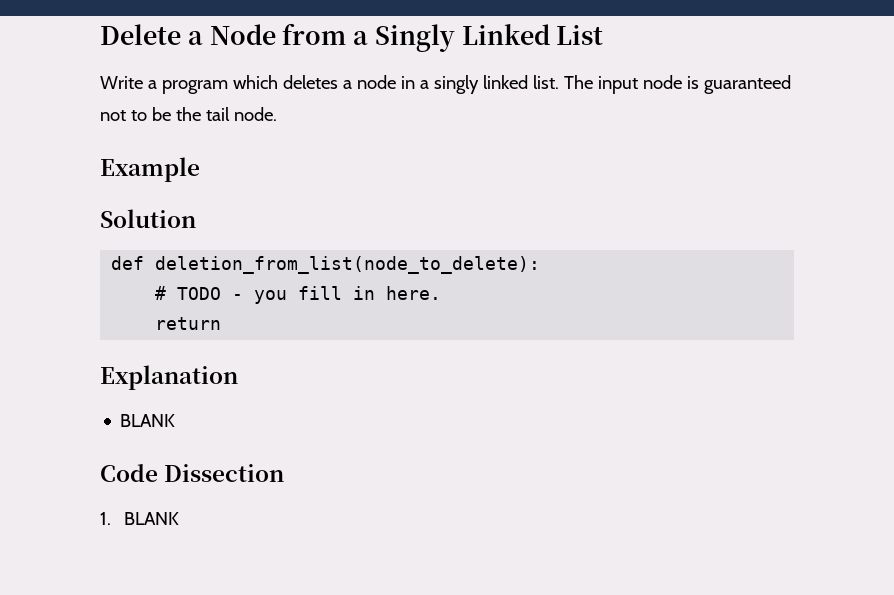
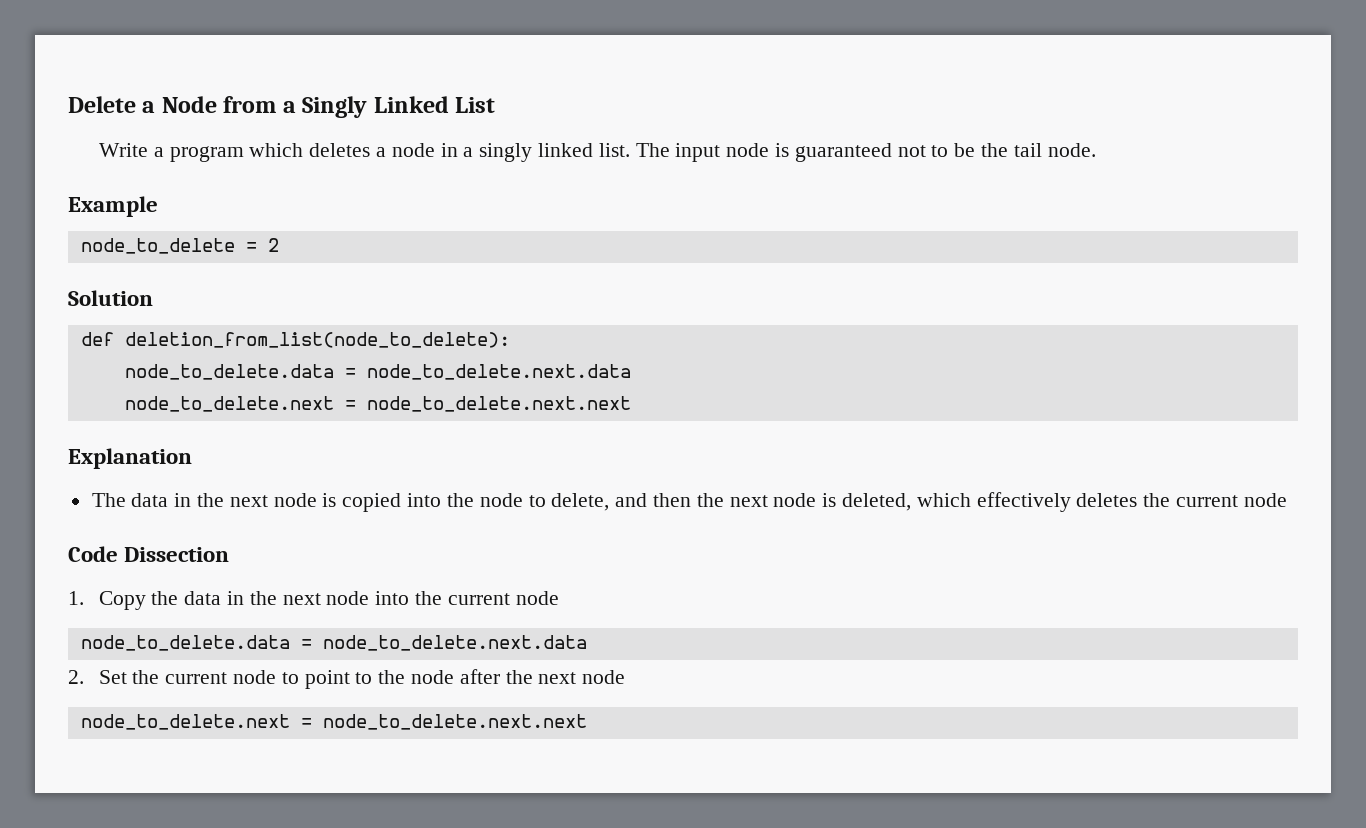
(200, 169) none -> [80,238,279,254] // node_to_delete = 2
[155,286,442,304] [155,317,222,330] [100,365,238,390] [120,414,176,427] [100,464,285,482] [100,512,180,525] # TODO - you fill in here. // return // Explanation // BLANK // Code Dissection // 1. BLANK -> [124,364,631,380] [124,396,631,412] [68,448,192,469] [91,492,1287,512] [68,546,230,562] [68,591,559,610] [80,635,587,651] [68,669,626,689] [80,714,587,730] node_to_delete.data = node_to_delete.next.data // node_to_delete.next = node_to_delete.next.next // Explanation // The data in the next node is copied into the node to delete, and then the next node is deleted, which effectively deletes the current node // Code Dissection // 1. Copy the data in the next node into the current node // node_to_delete.data = node_to_delete.next.data // 2. Set the current node to point to the node after the next node // node_to_delete.next = node_to_delete.next.next

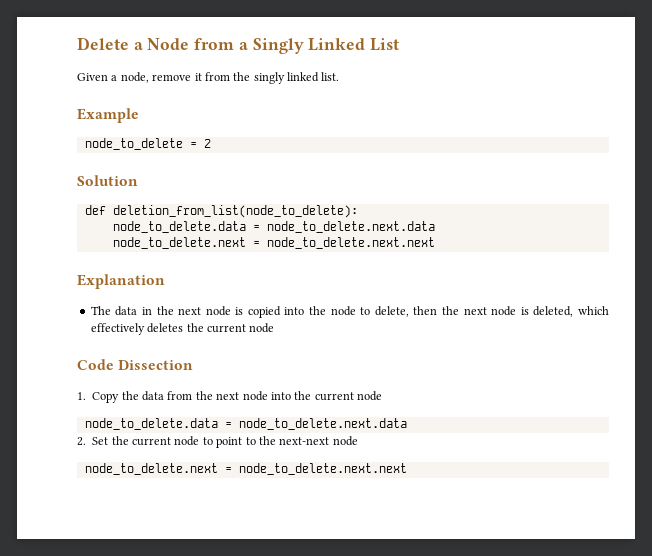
[98,143,1096,162] Write a program which deletes a node in a singly linked list. The input node is guaranteed not to be the tail node. -> [77,72,340,84] Given a node, remove it from the singly linked list.
[615,493,648,507] and -> (409, 311) none
[226,591,244,605] in -> [167,391,193,400] from
[410,669,577,684] node after the next -> [279,437,330,445] next-next

